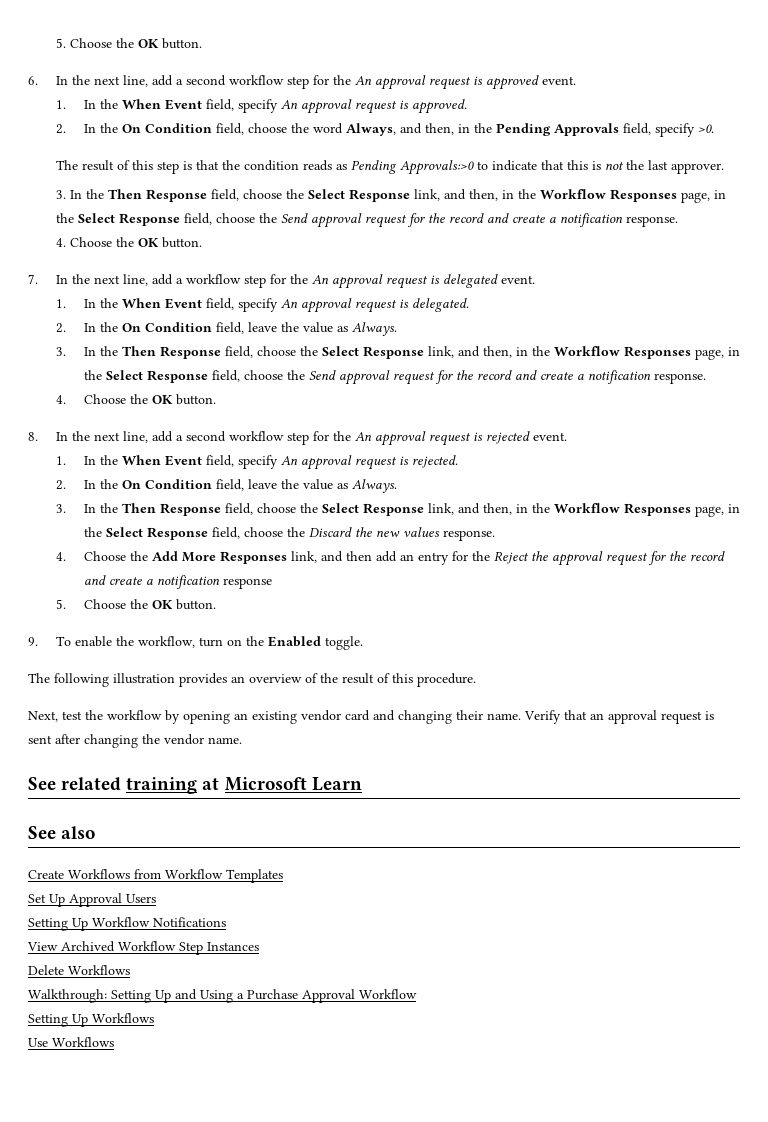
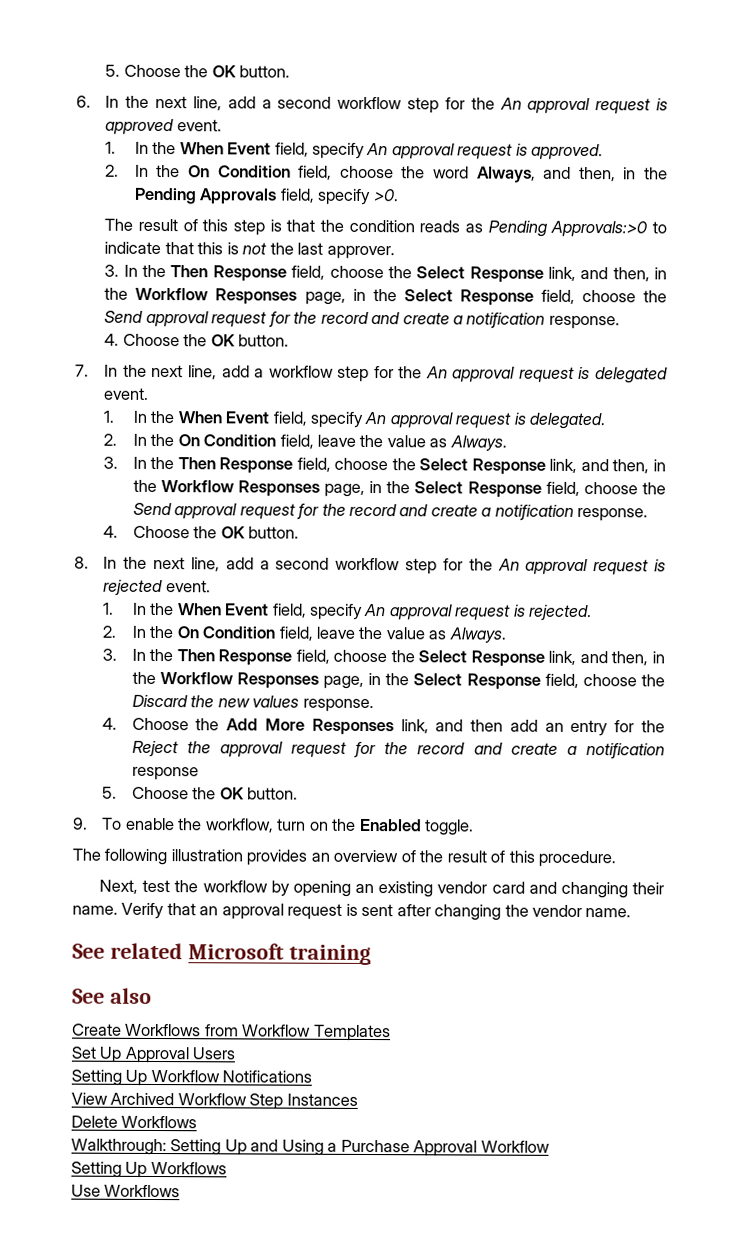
(122, 784) none -> [187,943,284,960] Microsoft
[202,777,362,791] at Microsoft Learn -> (371, 955) none

